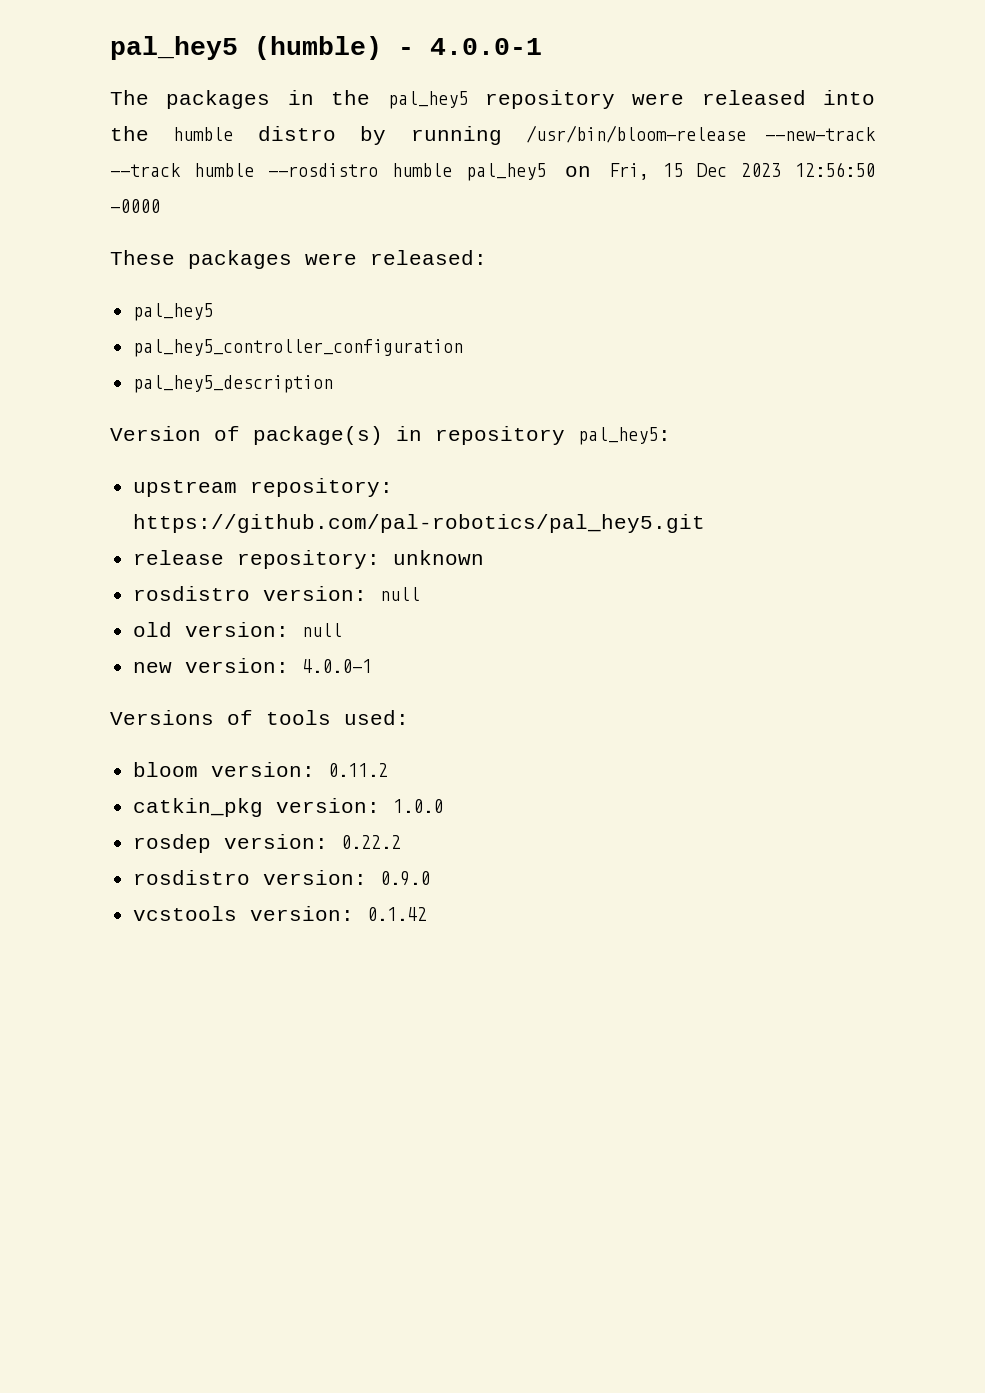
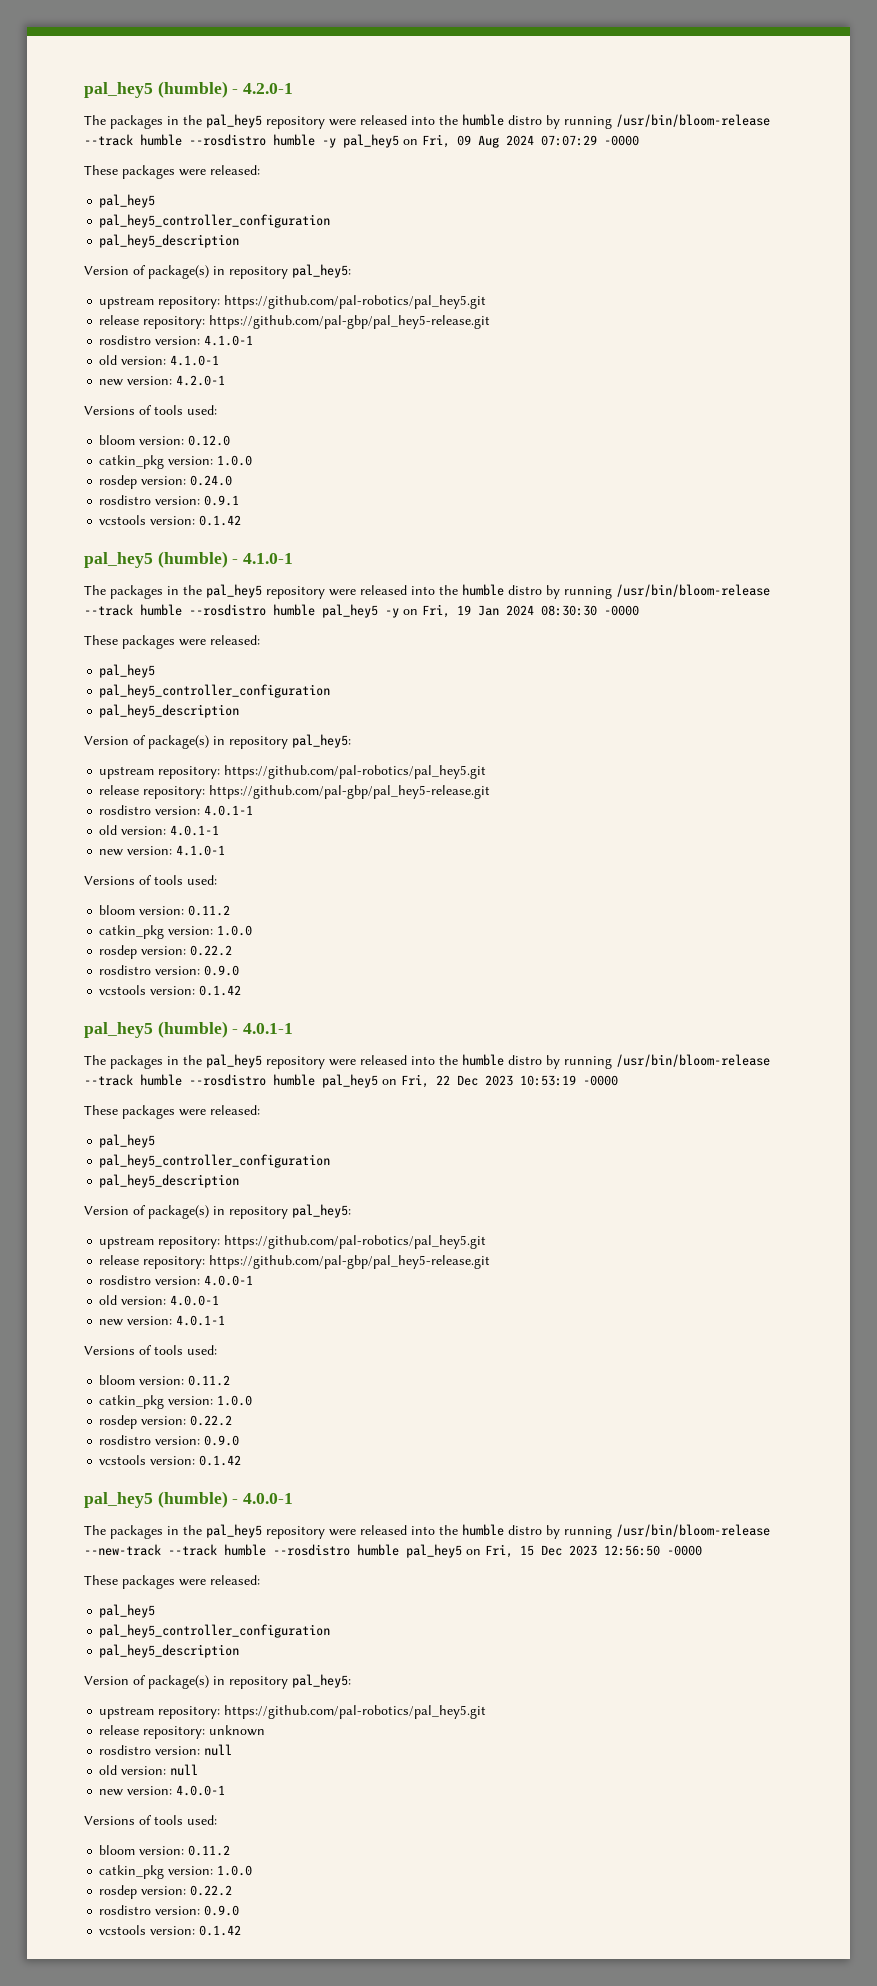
[110,36,414,60] pal_hey5 (humble) - -> [84,81,294,98] [84,114,770,129] [84,134,639,148] [84,165,260,179] [99,194,156,208] [99,214,331,228] [99,234,240,248] [84,264,351,279] [99,295,487,309] [99,315,491,329] [99,335,254,346] [99,355,220,366] [99,375,226,386] [84,405,217,415] [99,435,231,446] [99,455,253,469] [99,475,233,489] [99,495,240,506] [99,515,242,526] [84,551,294,568] [84,584,770,599] [84,604,639,618] [84,635,260,649] [99,664,156,678] [99,684,331,698] [99,704,240,718] [84,734,351,749] [99,765,487,779] [99,785,491,799] [99,805,254,816] [99,825,220,836] [99,845,226,856] [84,875,217,885] [99,905,231,916] [99,925,253,939] [99,945,233,959] [99,965,240,976] [99,985,242,996] [84,1021,294,1038] [84,1054,770,1069] [84,1074,618,1088] [84,1105,260,1119] [99,1134,156,1148] [99,1154,331,1168] [99,1174,240,1188] [84,1204,351,1219] [99,1235,487,1249] [99,1255,491,1269] [99,1275,254,1286] [99,1295,220,1306] [99,1315,226,1326] [84,1345,217,1355] [99,1375,231,1386] [99,1395,253,1409] [99,1415,233,1429] [99,1435,240,1446] [99,1455,242,1466] [84,1491,239,1508] pal_hey5 (humble) - 4.2.0-1 // The packages in the pal_hey5 repository were released into the humble distro by running /usr/bin/bloom-release --track humble --rosdistro humble -y pal_hey5 on Fri, 09 Aug 2024 07:07:29 -0000 // These packages were released: // pal_hey5 // pal_hey5_controller_configuration // pal_hey5_description // Version of package(s) in repository pal_hey5: // upstream repository: https://github.com/pal-robotics/pal_hey5.git // release repository: https://github.com/pal-gbp/pal_hey5-release.git // rosdistro version: 4.1.0-1 // old version: 4.1.0-1 // new version: 4.2.0-1 // Versions of tools used: // bloom version: 0.12.0 // catkin_pkg version: 1.0.0 // rosdep version: 0.24.0 // rosdistro version: 0.9.1 // vcstools version: 0.1.42 // pal_hey5 (humble) - 4.1.0-1 // The packages in the pal_hey5 repository were released into the humble distro by running /usr/bin/bloom-release --track humble --rosdistro humble pal_hey5 -y on Fri, 19 Jan 2024 08:30:30 -0000 // These packages were released: // pal_hey5 // pal_hey5_controller_configuration // pal_hey5_description // Version of package(s) in repository pal_hey5: // upstream repository: https://github.com/pal-robotics/pal_hey5.git // release repository: https://github.com/pal-gbp/pal_hey5-release.git // rosdistro version: 4.0.1-1 // old version: 4.0.1-1 // new version: 4.1.0-1 // Versions of tools used: // bloom version: 0.11.2 // catkin_pkg version: 1.0.0 // rosdep version: 0.22.2 // rosdistro version: 0.9.0 // vcstools version: 0.1.42 // pal_hey5 (humble) - 4.0.1-1 // The packages in the pal_hey5 repository were released into the humble distro by running /usr/bin/bloom-release --track humble --rosdistro humble pal_hey5 on Fri, 22 Dec 2023 10:53:19 -0000 // These packages were released: // pal_hey5 // pal_hey5_controller_configuration // pal_hey5_description // Version of package(s) in repository pal_hey5: // upstream repository: https://github.com/pal-robotics/pal_hey5.git // release repository: https://github.com/pal-gbp/pal_hey5-release.git // rosdistro version: 4.0.0-1 // old version: 4.0.0-1 // new version: 4.0.1-1 // Versions of tools used: // bloom version: 0.11.2 // catkin_pkg version: 1.0.0 // rosdep version: 0.22.2 // rosdistro version: 0.9.0 // vcstools version: 0.1.42 // pal_hey5 (humble) -

